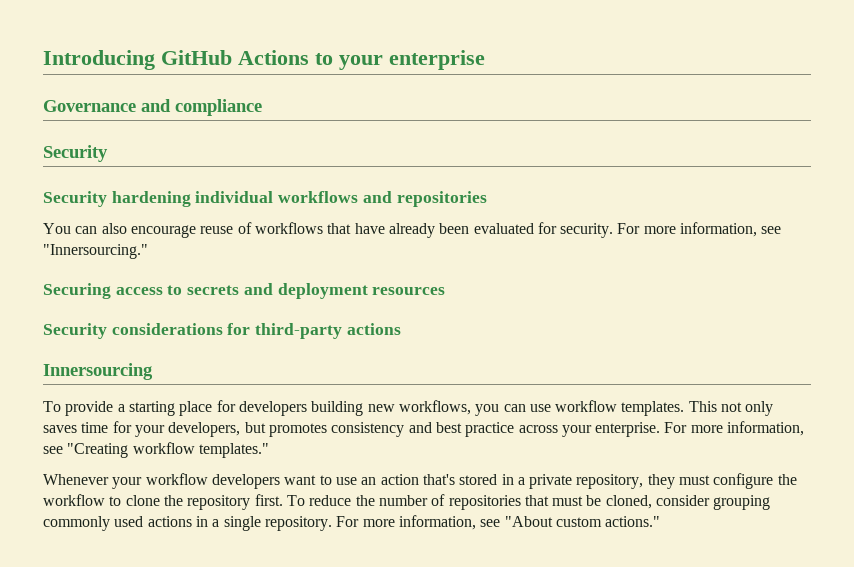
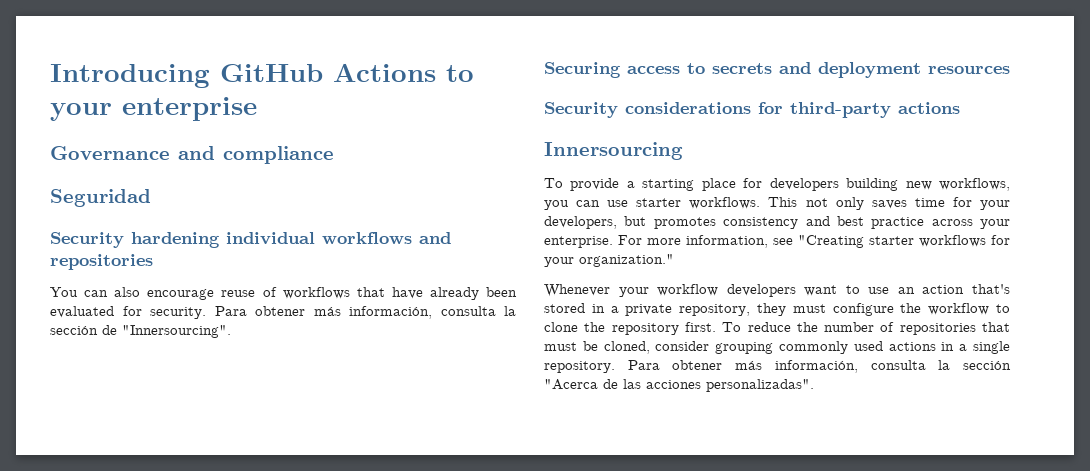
[43,145,108,162] Security -> [50,189,151,207] Seguridad
[617,222,782,237] [43,244,148,259] For more information, see "Innersourcing." -> [214,306,516,319] [50,325,231,338] Para obtener más información, consulta la sección de "Innersourcing".
[555,400,685,416] workflow templates. -> [636,197,761,209] starter workflows.
[132,442,269,458] workflow templates." -> [869,235,1010,247] [544,254,674,267] starter workflows for your organization."
[336,515,661,530] For more information, see "About custom actions." -> [627,360,1011,373] [544,379,814,392] Para obtener más información, consulta la sección "Acerca de las acciones personalizadas".

